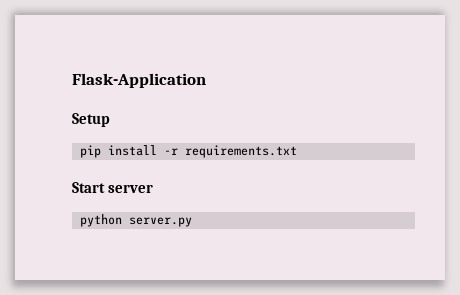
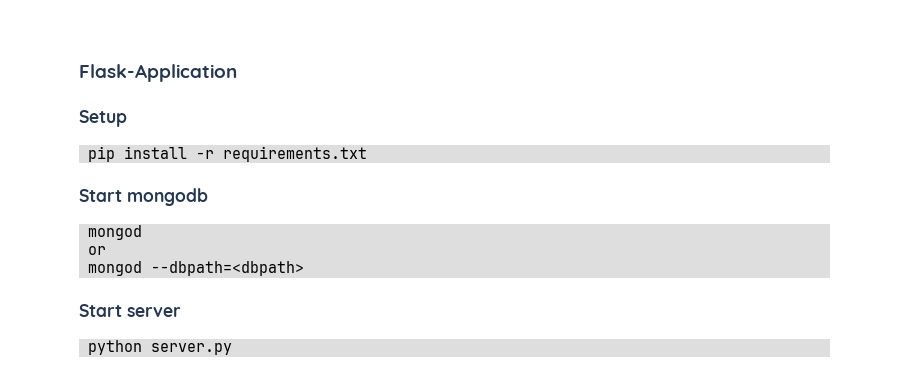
(297, 151) none -> [79,188,208,206] [87,225,142,240] [87,246,106,255] [87,261,304,276] // Start mongodb // mongod // or // mongod --dbpath=<dbpath>

